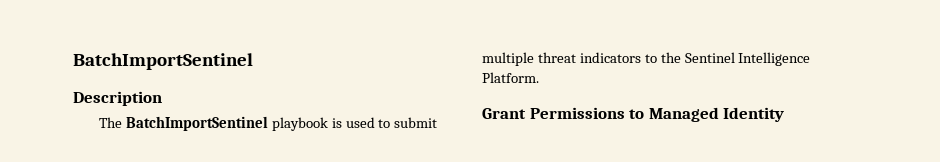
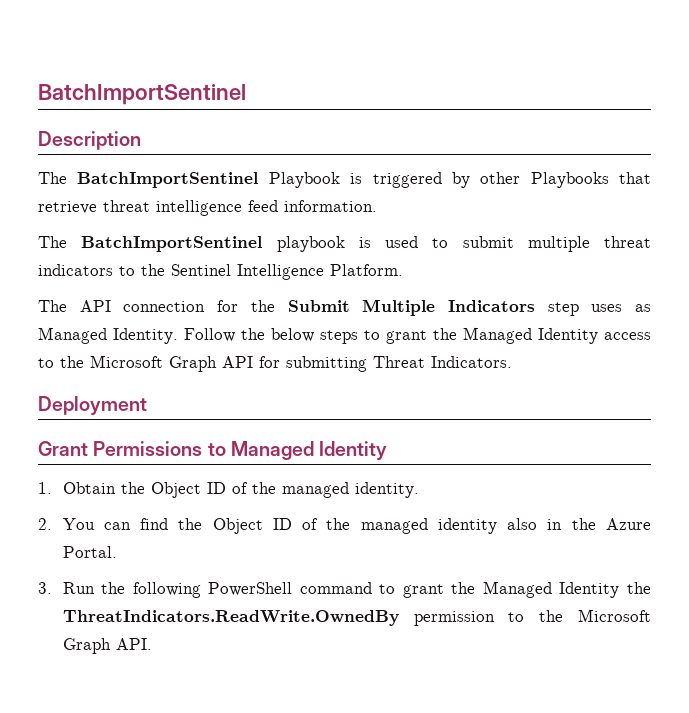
(162, 98) none -> [38,172,651,188] [38,200,377,216] // The BatchImportSentinel Playbook is triggered by other Playbooks that retrieve threat intelligence feed information.
(539, 77) none -> [38,299,651,316] [38,327,651,344] [38,355,512,372] [38,396,147,415] // The API connection for the Submit Multiple Indicators step uses as Managed Identity. Follow the below steps to grant the Managed Identity access to the Microsoft Graph API for submitting Threat Indicators. // Deployment
(785, 114) none -> [38,482,419,498] [38,518,651,534] [62,546,117,558] [38,581,651,598] [62,609,651,626] [62,638,152,654] // 1. Obtain the Object ID of the managed identity. // 2. You can find the Object ID of the managed identity also in the Azure Portal. // 3. Run the following PowerShell command to grant the Managed Identity the ThreatIndicators.ReadWrite.OwnedBy permission to the Microsoft Graph API.

